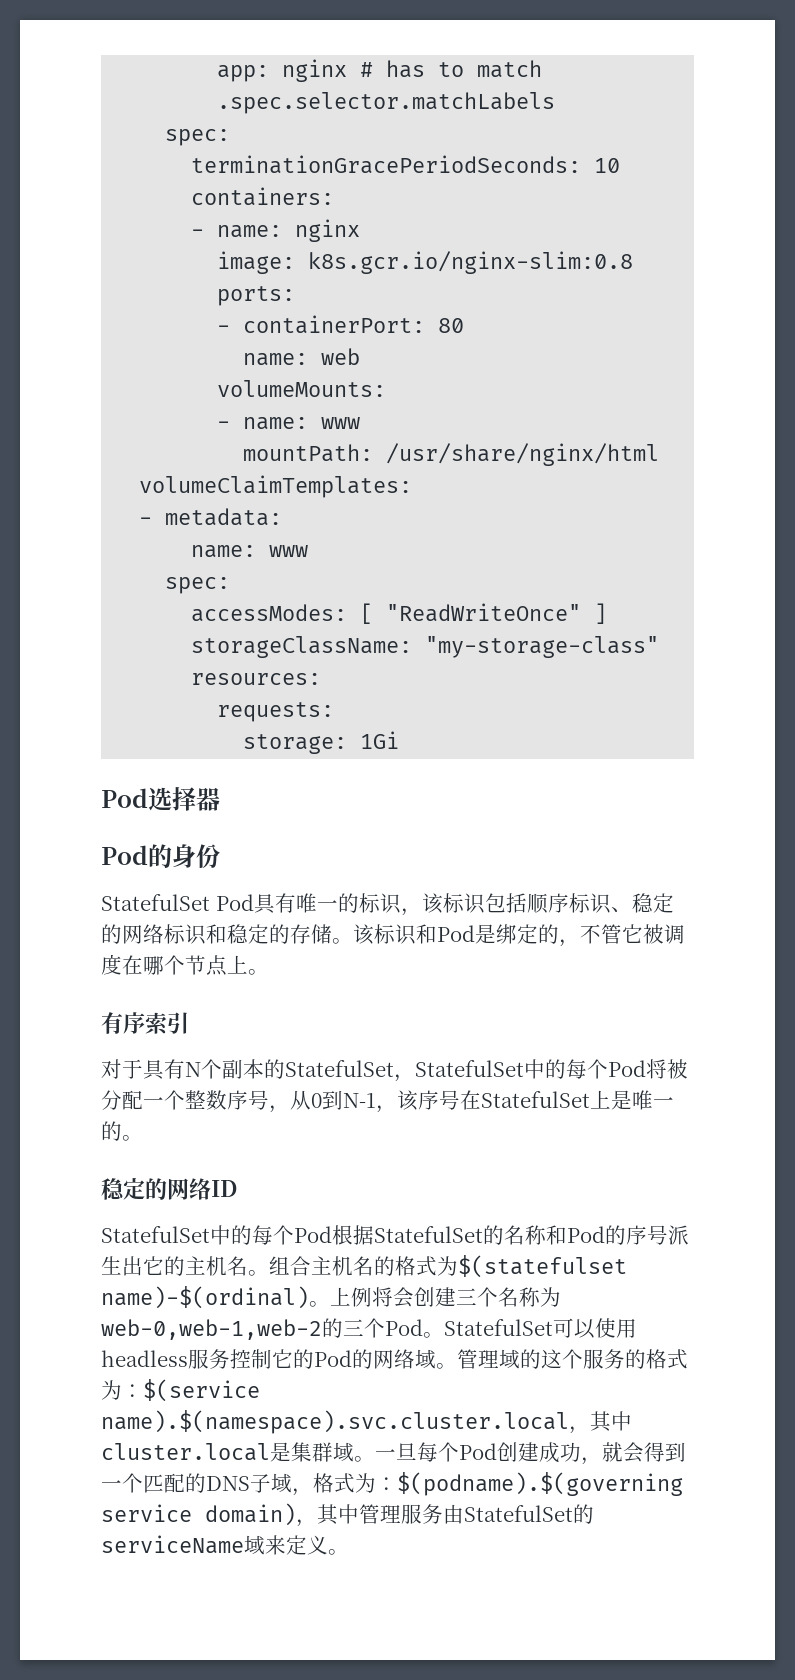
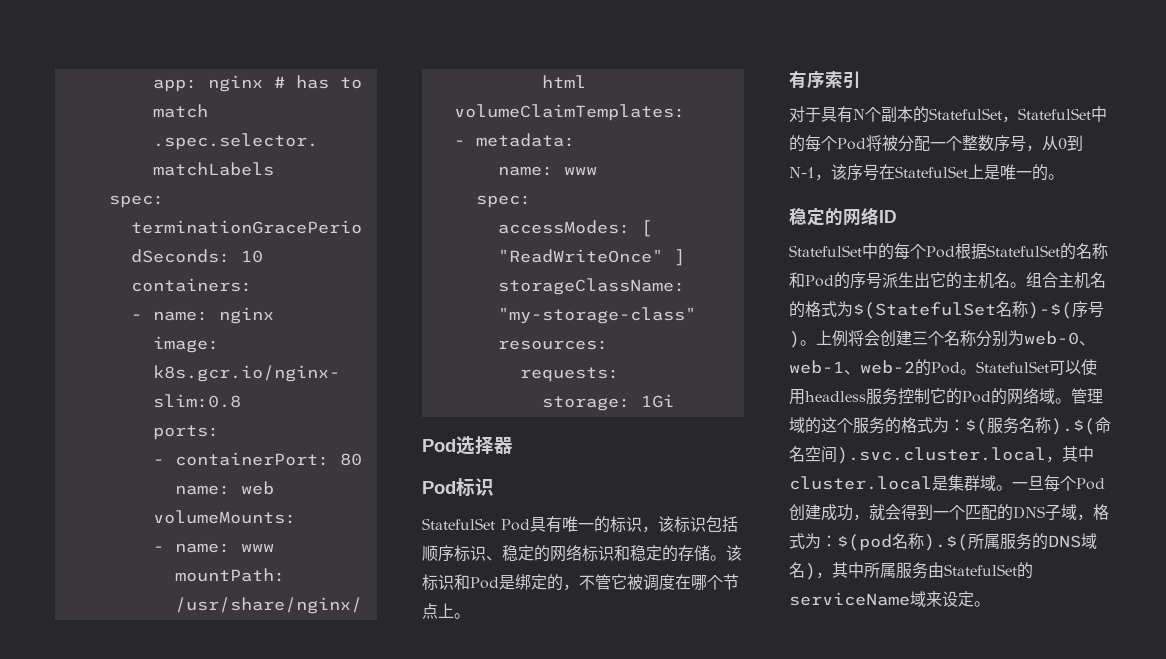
[148,844,220,869] 的身份 -> [456,478,494,496] 标识
[458,1255,627,1278] [101,1286,309,1309] $(statefulset name)-$(ordinal) -> [853,301,1104,319] [789,331,800,348] $(StatefulSet名称)-$(序号)
[540,1287,561,1307] [101,1318,385,1340] 为web-0,web-1,web-2的三个 -> [976,330,1095,347] [789,359,931,376] 分别为web-0、web-1、web-2的
[143,1379,260,1402] [101,1410,569,1434] $(service name).$(namespace).svc.cluster.local -> [965,417,1111,435] [789,446,1046,464] $(服务名称).$(命名空间).svc.cluster.local
[397,1472,683,1496] [101,1503,401,1527] $(podname).$(governing service domain)，其中管理 -> [837,533,1097,551] [789,562,896,580] $(pod名称).$(所属服务的DNS域名)，其中所属
[286,1535,328,1555] 定义 -> [942,591,974,607] 设定

